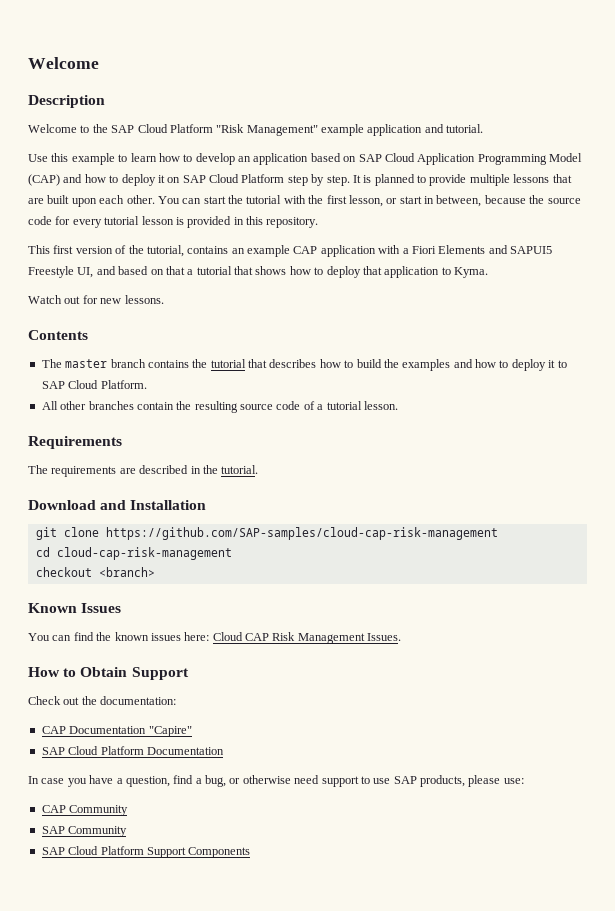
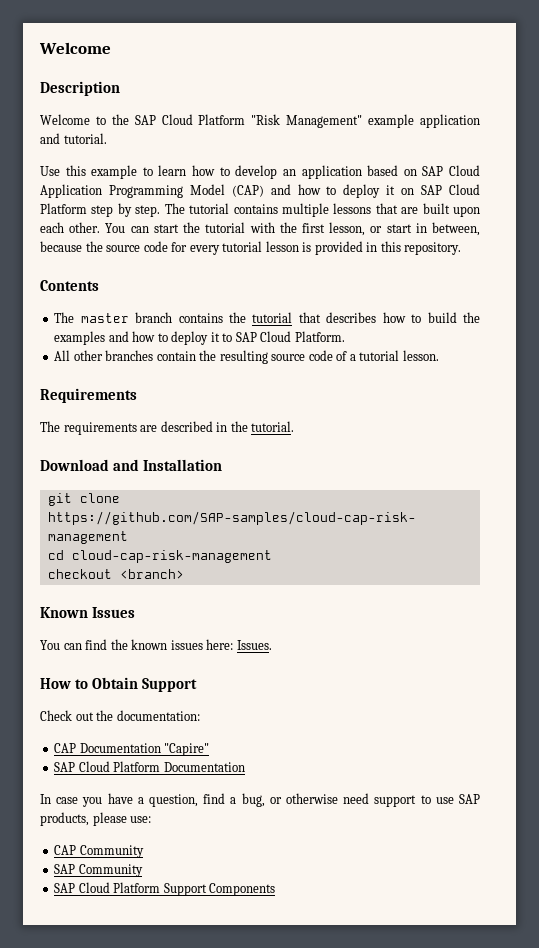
[352,174,467,186] It is planned to provide -> [164,203,278,214] The tutorial contains
[28,245,552,257] [28,266,488,278] [28,295,164,304] // This first version of the tutorial, contains an example CAP application with a Fiori Elements and SAPUI5 Freestyle UI, and based on that a tutorial that shows how to deploy that application to Kyma. // Watch out for new lessons. -> (462, 248) none
[212,632,365,644] Cloud CAP Risk Management -> (234, 644) none

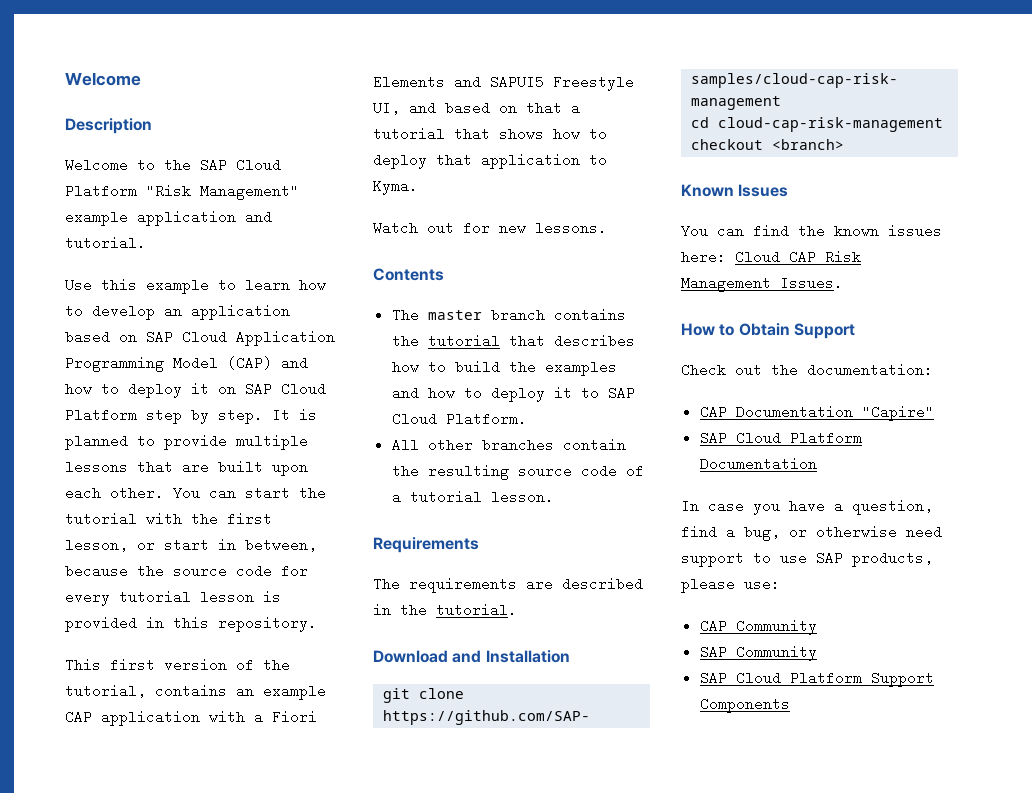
[164,203,278,214] The tutorial contains -> [272,408,317,422] [65,434,227,450] It is planned to provide
(462, 248) none -> [65,658,290,672] [65,684,326,700] [65,710,317,726] [373,75,634,91] [373,101,580,115] [373,127,607,141] [373,153,607,169] [373,179,418,195] [373,221,607,235] // This first version of the tutorial, contains an example CAP application with a Fiori Elements and SAPUI5 Freestyle UI, and based on that a tutorial that shows how to deploy that application to Kyma. // Watch out for new lessons.
(234, 644) none -> [735,250,861,264] [681,276,771,292] Cloud CAP Risk Management

